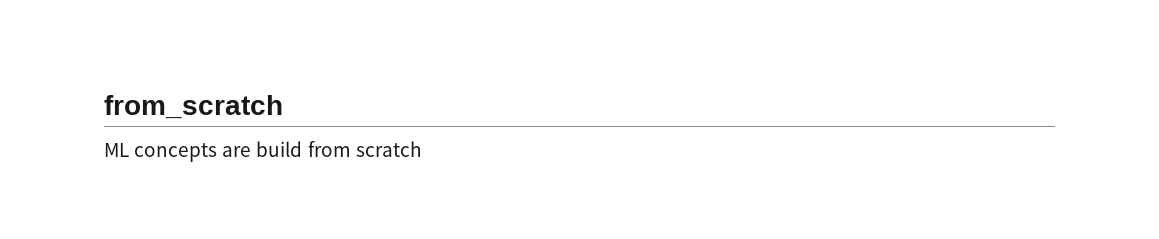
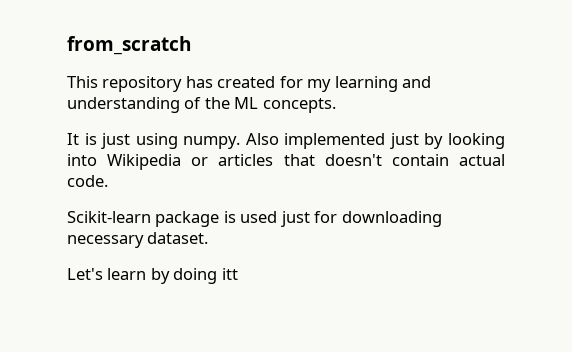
[104,141,422,162] ML concepts are build from scratch -> [67,76,432,92] [67,97,336,113] [67,133,505,149] [67,154,506,170] [67,175,108,187] [67,211,442,227] [67,232,209,248] [67,268,238,284] This repository has created for my learning and understanding of the ML concepts. // It is just using numpy. Also implemented just by looking into Wikipedia or articles that doesn't contain actual code. // Scikit-learn package is used just for downloading necessary dataset. // Let's learn by doing itt

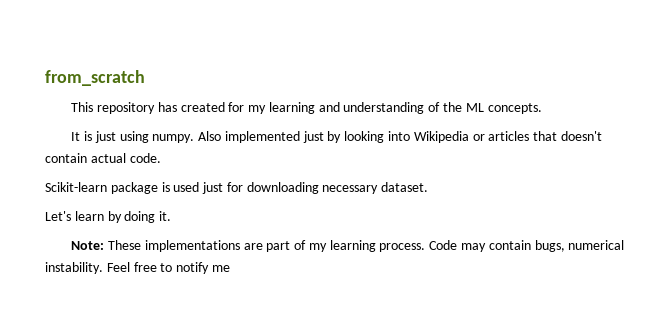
[221,268,238,280] itt -> [159,211,172,221] [71,240,625,252] [45,262,230,274] it. // Note: These implementations are part of my learning process. Code may contain bugs, numerical instability. Feel free to notify me

